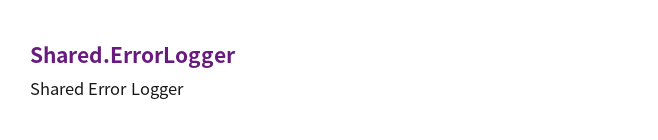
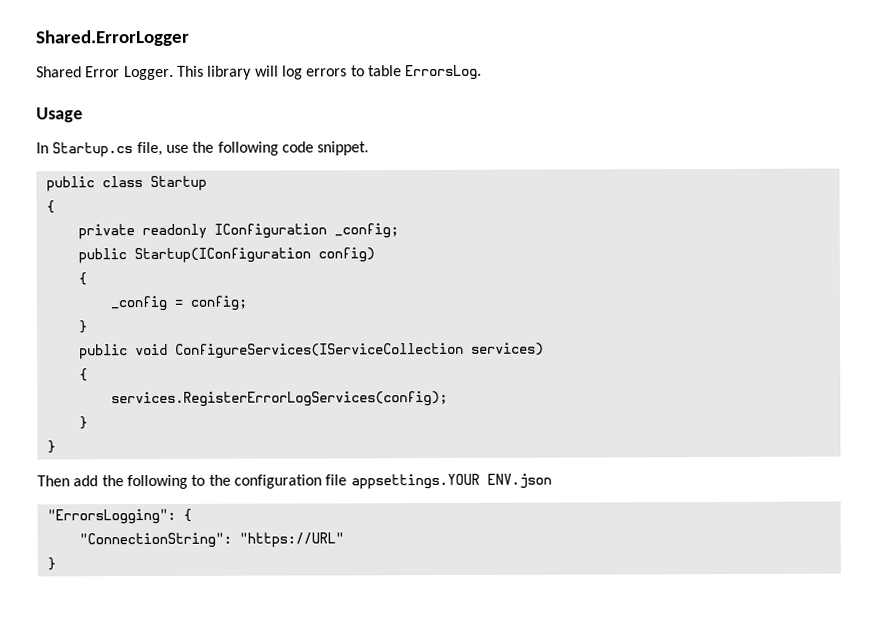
[130,83,184,99] Logger -> [123,64,483,81] [36,107,83,123] [36,141,370,158] [45,175,207,192] [45,200,55,214] [77,223,399,240] [77,247,375,264] [77,272,87,286] [109,295,247,312] [78,320,88,334] [78,342,544,360] [78,368,88,382] [110,390,448,408] [78,416,88,430] [46,440,56,454] [37,473,552,490] [46,508,192,525] [78,532,344,549] [46,557,56,571] Logger. This library will log errors to table ErrorsLog. // Usage // In Startup.cs file, use the following code snippet. // public class Startup // { // private readonly IConfiguration _config; // public Startup(IConfiguration config) // { // _config = config; // } // public void ConfigureServices(IServiceCollection services) // { // services.RegisterErrorLogServices(config); // } // } // Then add the following to the configuration file appsettings.YOUR ENV.json // "ErrorsLogging": { // "ConnectionString": "https://URL" // }

